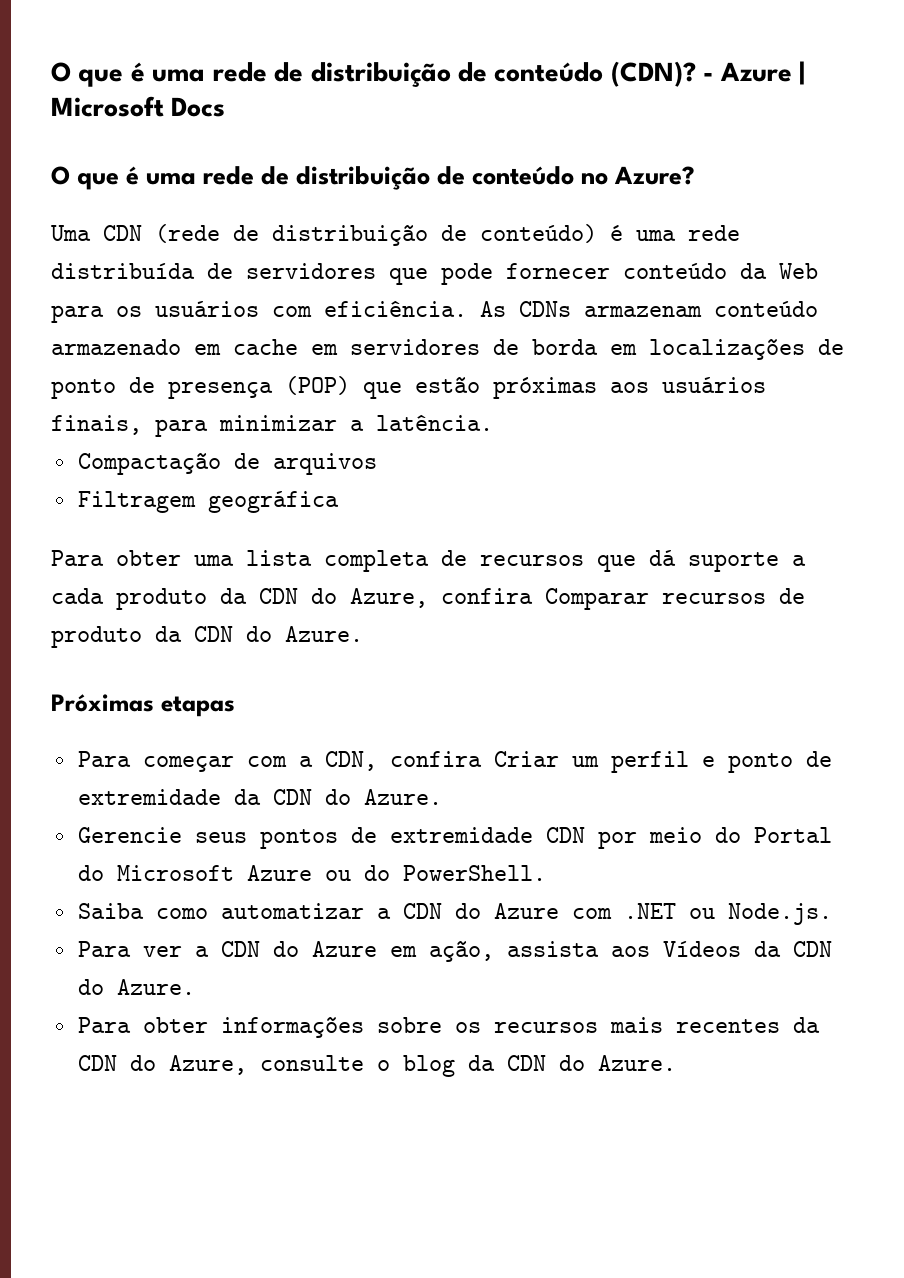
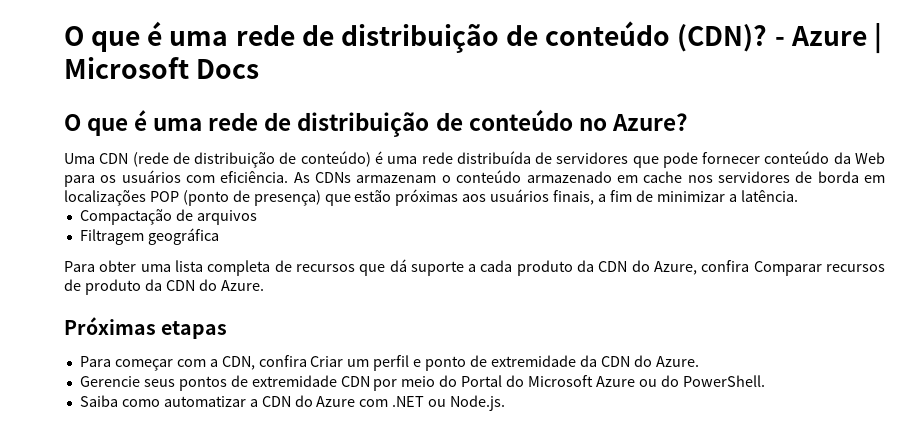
(702, 311) none -> [441,175,451,183] o
[311,344,338,355] em -> [687,175,713,183] nos
[818,339,844,355] [51,376,350,399] de ponto de presença (POP) -> [149,190,321,206] POP (ponto de presença)
[155,419,208,437] para -> [598,190,653,202] a fim de
[77,941,832,962] [77,979,195,995] [77,1017,820,1038] [77,1055,676,1077] // Para ver a CDN do Azure em ação, assista aos Vídeos da CDN do Azure. // Para obter informações sobre os recursos mais recentes da CDN do Azure, consulte o blog da CDN do Azure. -> (506, 403) none

